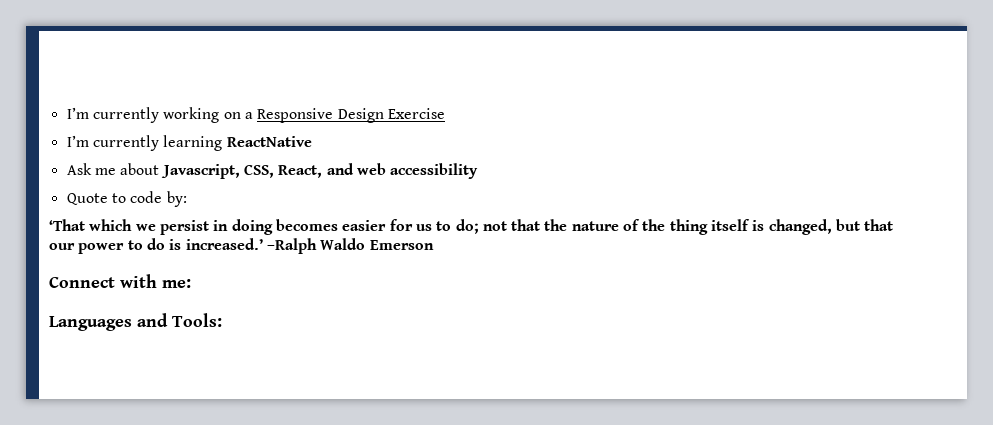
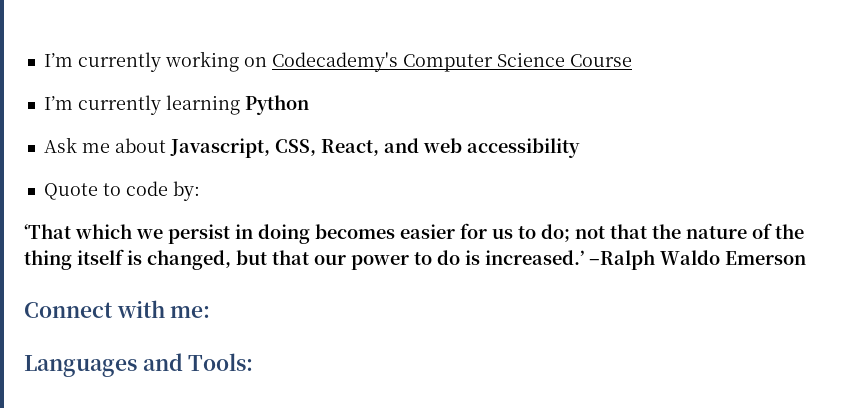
[244,108,445,123] a Responsive Design Exercise -> [271,52,632,72] Codecademy's Computer Science Course
[226,136,312,147] ReactNative -> [244,95,309,115] Python

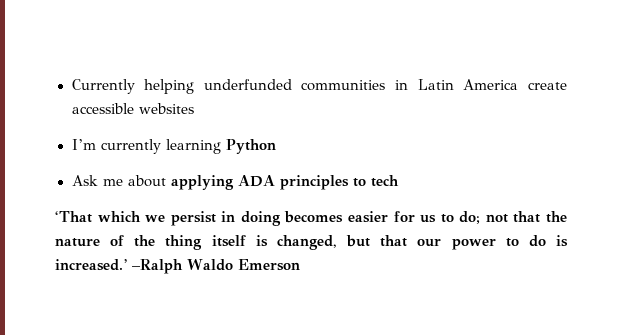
[43,51,632,72] I’m currently working on Codecademy's Computer Science Course -> [71,79,568,94] [71,103,194,114] Currently helping underfunded communities in Latin America create accessible websites
[169,138,580,158] [43,181,200,201] Javascript, CSS, React, and web accessibility // Quote to code by: -> [170,175,399,190] applying ADA principles to tech
[24,300,211,318] [24,353,254,377] // Connect with me: // Languages and Tools: -> (300, 265) none

